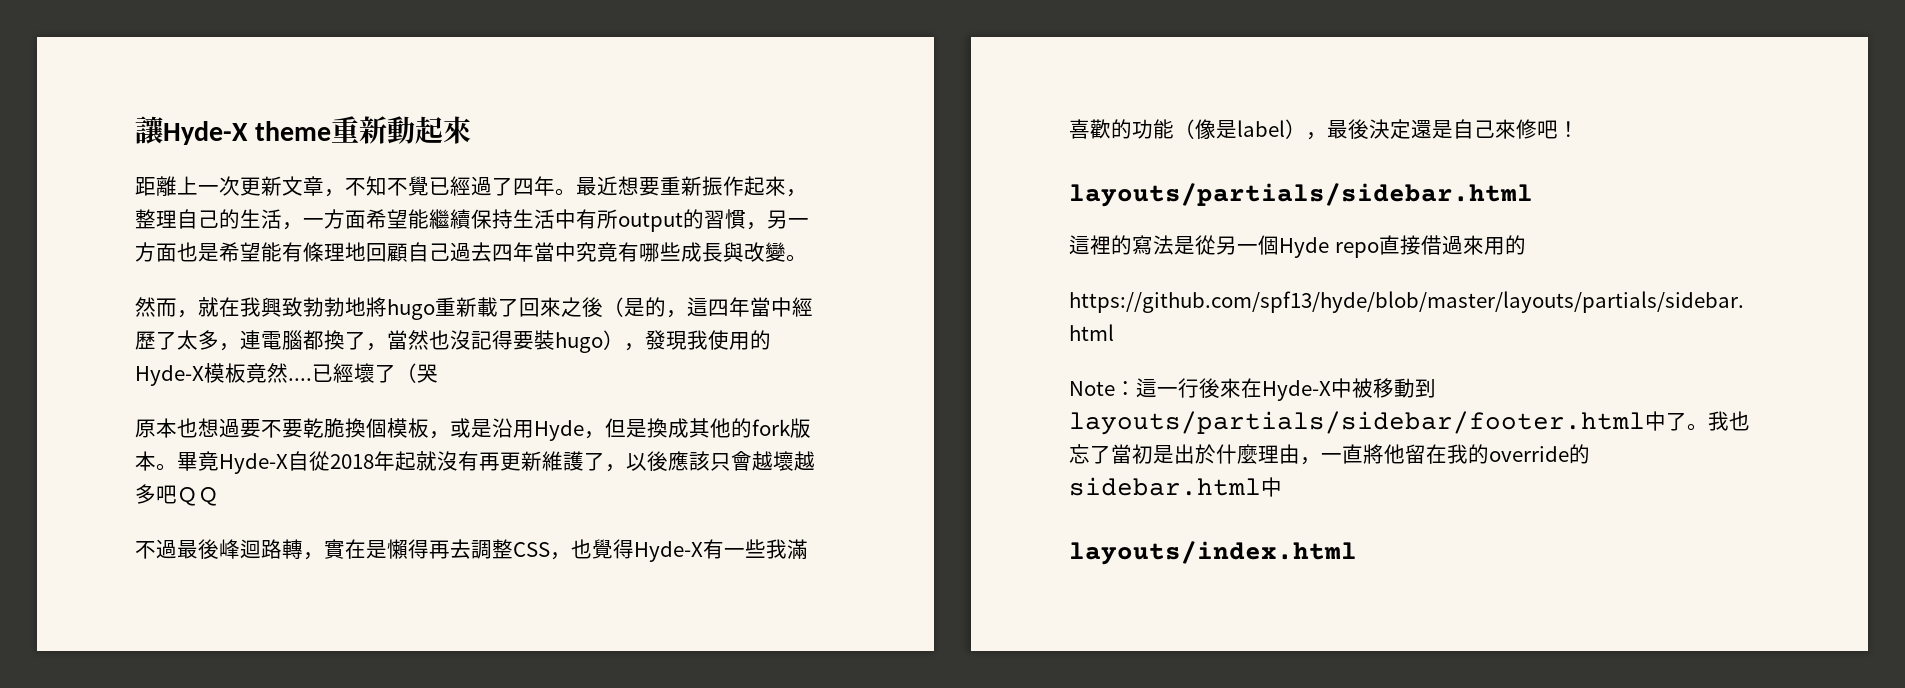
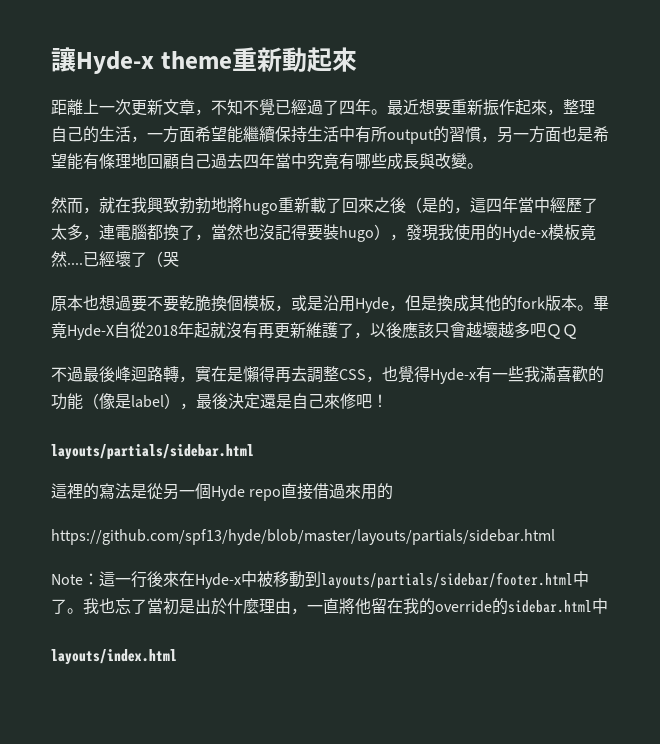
[163,121,248,145] Hyde-X -> [76,51,154,74] Hyde-x
[135,365,204,386] Hyde-X -> [502,226,548,242] Hyde-x
[634,541,703,562] Hyde-X -> [430,368,476,384] Hyde-x
[1262,380,1331,401] Hyde-X -> [195,573,241,589] Hyde-x

